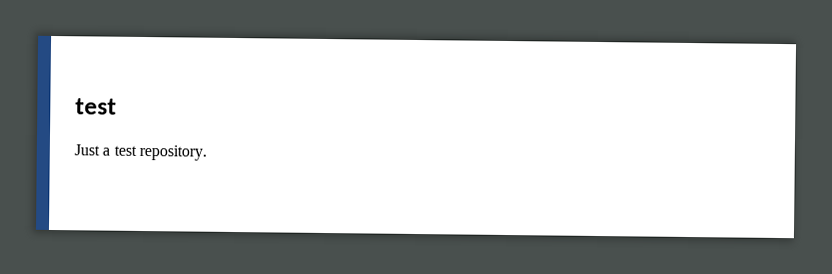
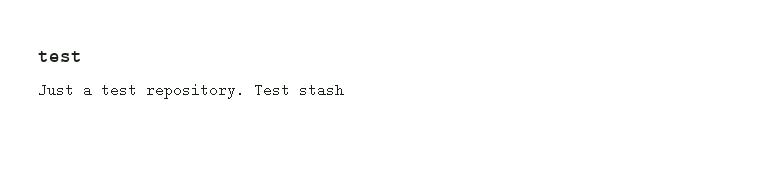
(207, 152) none -> [254,83,344,97] Test stash

